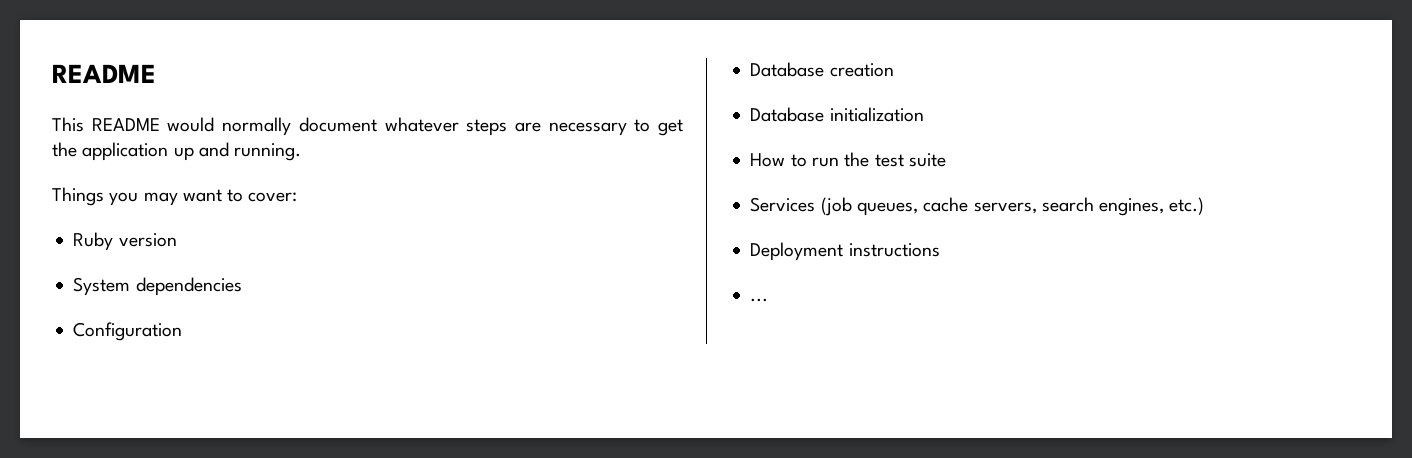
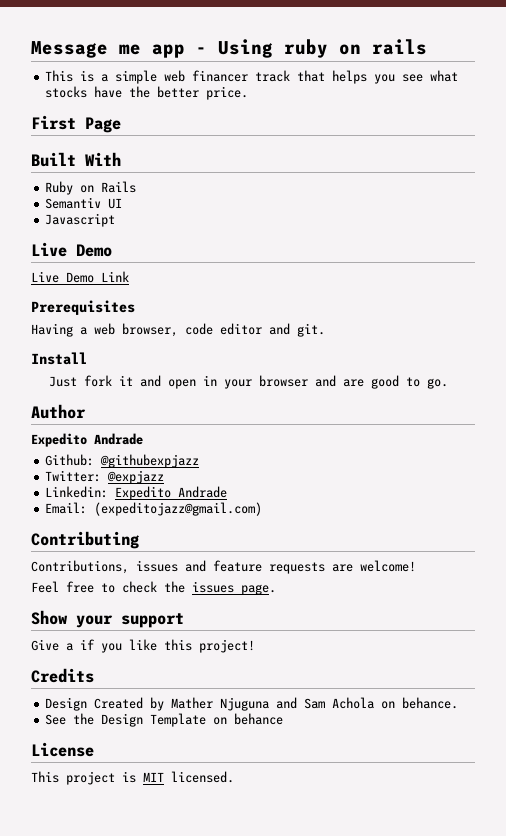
[52,64,156,83] [52,117,683,136] [52,142,302,161] [52,187,298,206] [73,232,177,251] [73,277,242,296] [73,322,183,341] [750,62,894,77] [750,107,924,122] [750,152,946,167] [750,197,1205,216] [750,242,940,261] [750,298,769,302] README // This README would normally document whatever steps are necessary to get the application up and running. // Things you may want to cover: // Ruby version // System dependencies // Configuration // Database creation // Database initialization // How to run the test suite // Services (job queues, cache servers, search engines, etc.) // Deployment instructions // ... -> [31,39,427,58] [45,70,459,84] [45,86,249,100] [31,115,121,133] [31,152,121,167] [45,181,137,195] [45,197,123,209] [45,213,116,227] [31,242,112,257] [31,271,129,283] [31,300,135,315] [31,323,325,337] [31,352,87,365] [48,375,448,389] [31,404,86,419] [31,433,143,447] [45,454,200,468] [45,470,165,484] [45,486,228,500] [45,502,263,516] [31,531,139,549] [31,560,416,574] [31,581,276,595] [31,610,184,628] [31,639,255,653] [31,668,94,683] [45,697,459,711] [45,713,284,727] [31,742,94,757] [31,771,234,785] Message me app - Using ruby on rails // This is a simple web financer track that helps you see what stocks have the better price. // First Page // Built With // Ruby on Rails // Semantiv UI // Javascript // Live Demo // Live Demo Link // Prerequisites // Having a web browser, code editor and git. // Install // Just fork it and open in your browser and are good to go. // Author // Expedito Andrade // Github: @githubexpjazz // Twitter: @expjazz // Linkedin: Expedito Andrade // Email: (expeditojazz@gmail.com) // Contributing // Contributions, issues and feature requests are welcome! // Feel free to check the issues page. // Show your support // Give a if you like this project! // Credits // Design Created by Mather Njuguna and Sam Achola on behance. // See the Design Template on behance // License // This project is MIT licensed.

